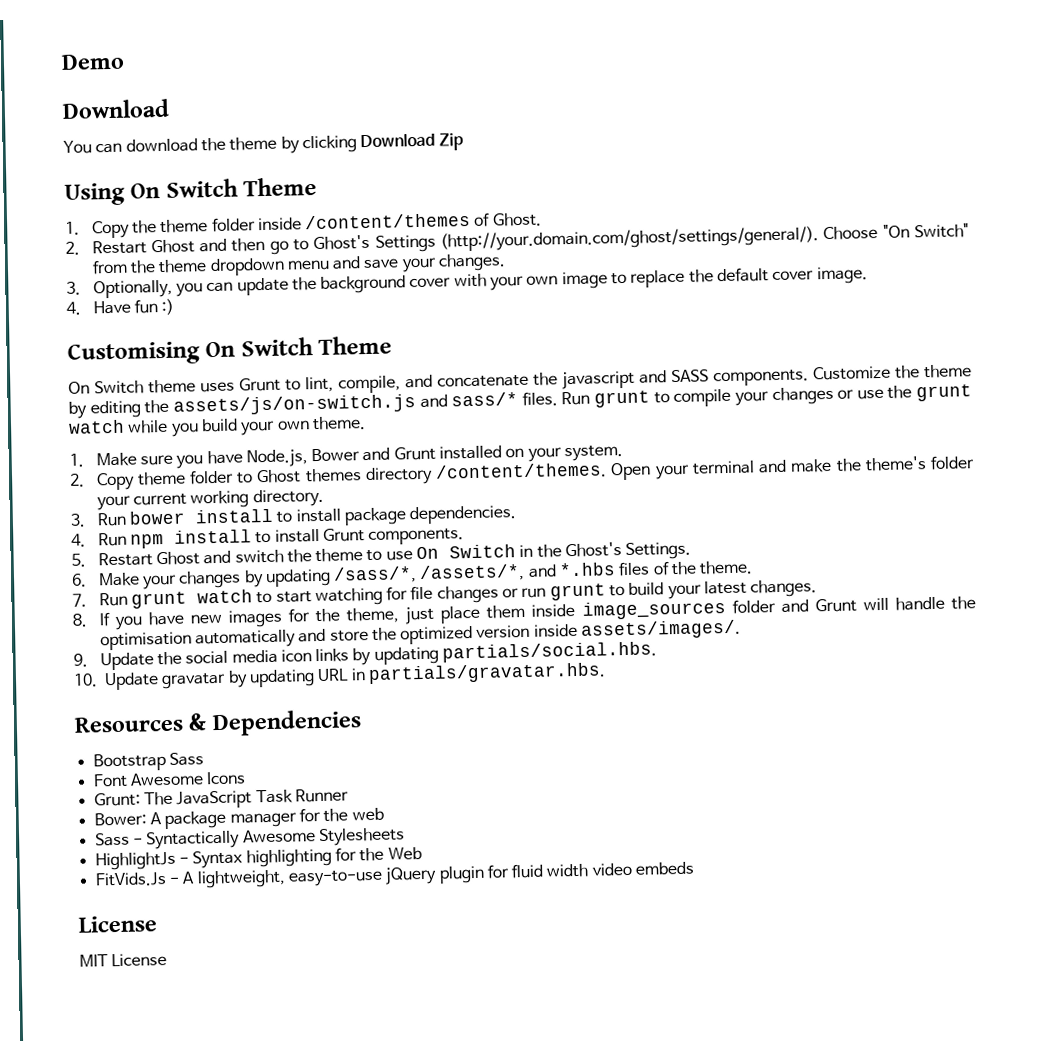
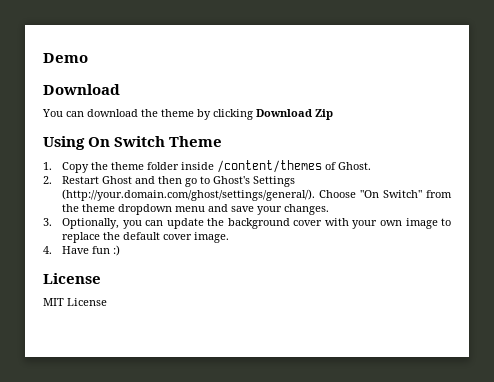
[67,335,393,366] [68,364,972,395] [68,384,972,419] [68,416,366,437] [69,445,624,469] [70,455,976,491] [96,488,324,511] [70,505,518,527] [71,528,465,549] [71,541,692,567] [71,560,754,590] [72,579,818,609] [72,596,977,630] [99,619,742,651] [73,641,658,671] [73,662,606,691] [74,709,362,737] [92,752,204,772] [92,771,247,788] [93,788,349,809] [93,807,384,830] [94,827,405,850] [94,847,422,871] [94,861,695,889] // Customising On Switch Theme // On Switch theme uses Grunt to lint, compile, and concatenate the javascript and SASS components. Customize the theme by editing the assets/js/on-switch.js and sass/* files. Run grunt to compile your changes or use the grunt watch while you build your own theme. // 1. Make sure you have Node.js, Bower and Grunt installed on your system. // 2. Copy theme folder to Ghost themes directory /content/themes. Open your terminal and make the theme's folder your current working directory. // 3. Run bower install to install package dependencies. // 4. Run npm install to install Grunt components. // 5. Restart Ghost and switch the theme to use On Switch in the Ghost's Settings. // 6. Make your changes by updating /sass/*, /assets/*, and *.hbs files of the theme. // 7. Run grunt watch to start watching for file changes or run grunt to build your latest changes. // 8. If you have new images for the theme, just place them inside image_sources folder and Grunt will handle the optimisation automatically and store the optimized version inside assets/images/. // 9. Update the social media icon links by updating partials/social.hbs. // 10. Update gravatar by updating URL in partials/gravatar.hbs. // Resources & Dependencies // Bootstrap Sass // Font Awesome Icons // Grunt: The JavaScript Task Runner // Bower: A package manager for the web // Sass - Syntactically Awesome Stylesheets // HighlightJs - Syntax highlighting for the Web // FitVids.Js - A lightweight, easy-to-use jQuery plugin for fluid width video embeds -> (121, 250) none

